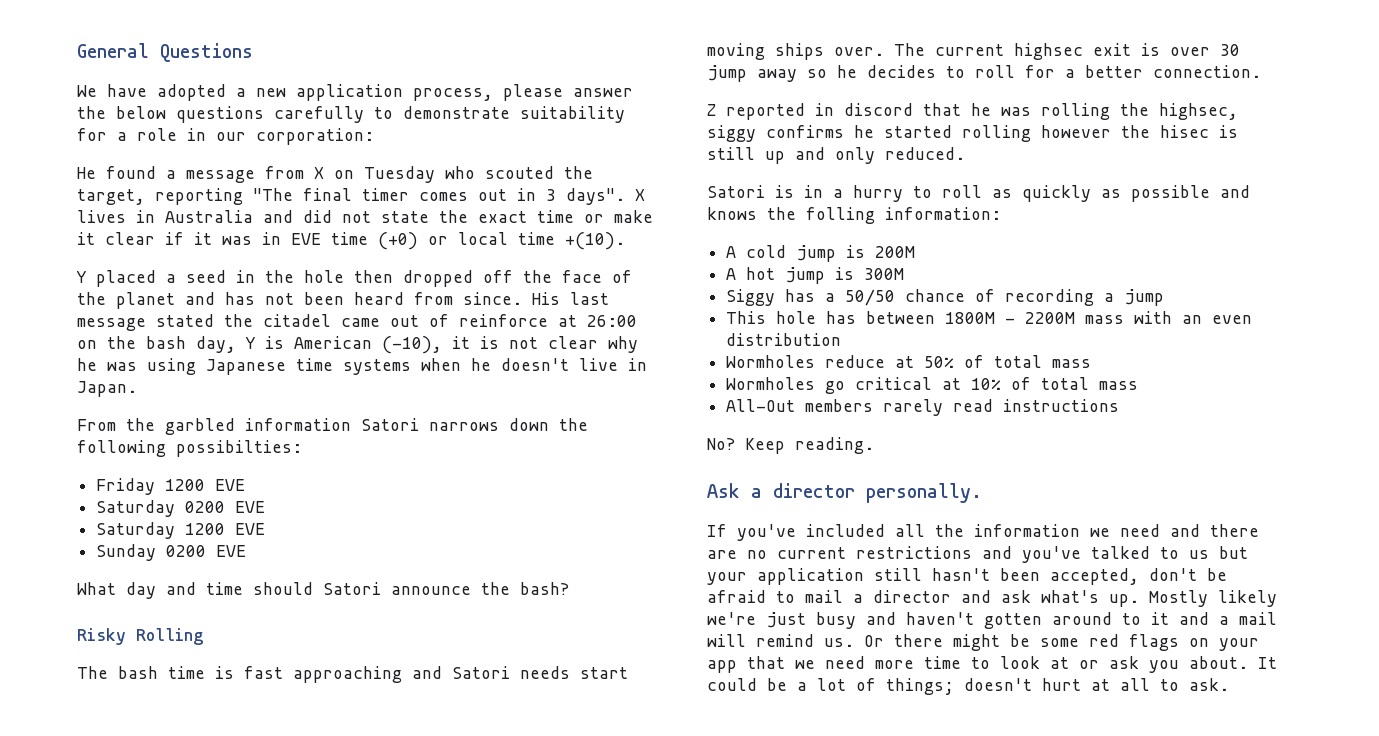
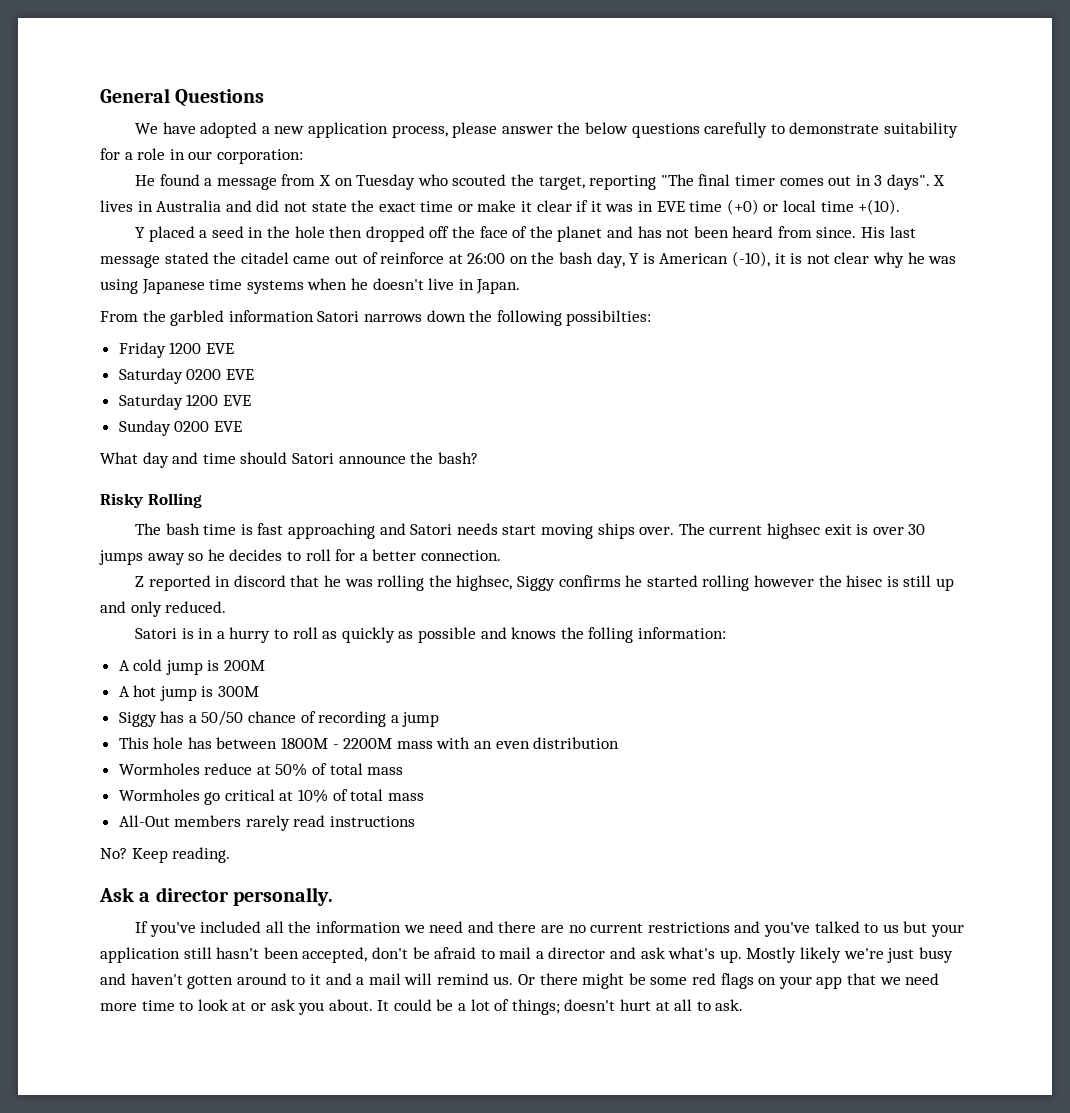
[707,65,747,82] jump -> [99,550,143,565] jumps
[707,125,756,142] siggy -> [516,576,555,591] Siggy

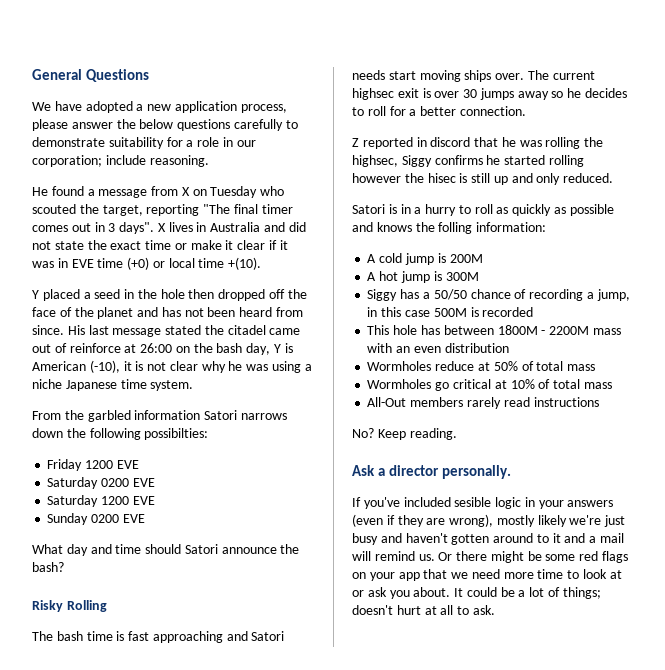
[216,149,303,164] corporation: -> [32,155,209,167] corporation; include reasoning.
[141,278,521,294] Japanese time systems when he doesn't live in Japan. -> [304,364,312,371] [32,379,194,391] a niche Japanese time system.
[402,712,440,727] jump -> [596,289,630,301] [367,307,534,317] jump, in this case 500M is recorded
[265,921,964,937] [100,947,797,963] all the information we need and there are no current restrictions and you've talked to us but your application still hasn't been accepted, don't be afraid to mail a director and ask what's up. Mostly -> [454,497,614,509] [352,514,535,527] sesible logic in your answers (even if they are wrong), mostly

